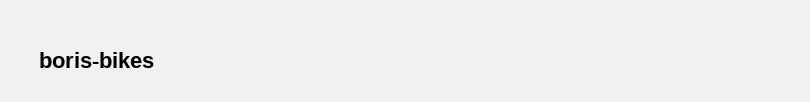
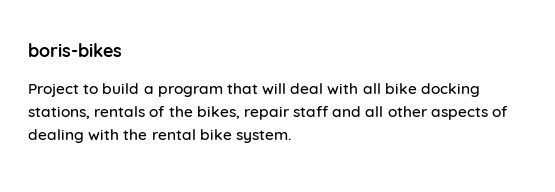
(154, 60) none -> [28,83,481,97] [28,106,509,120] [28,129,291,143] // Project to build a program that will deal with all bike docking stations, rentals of the bikes, repair staff and all other aspects of dealing with the rental bike system.

